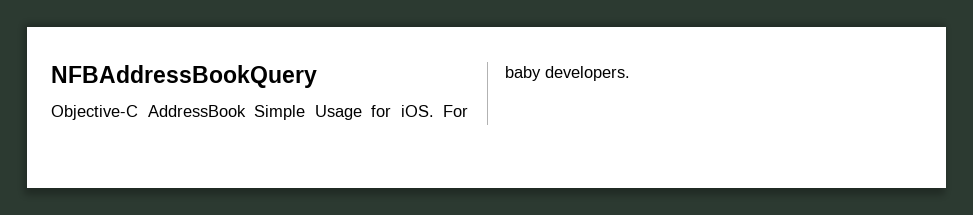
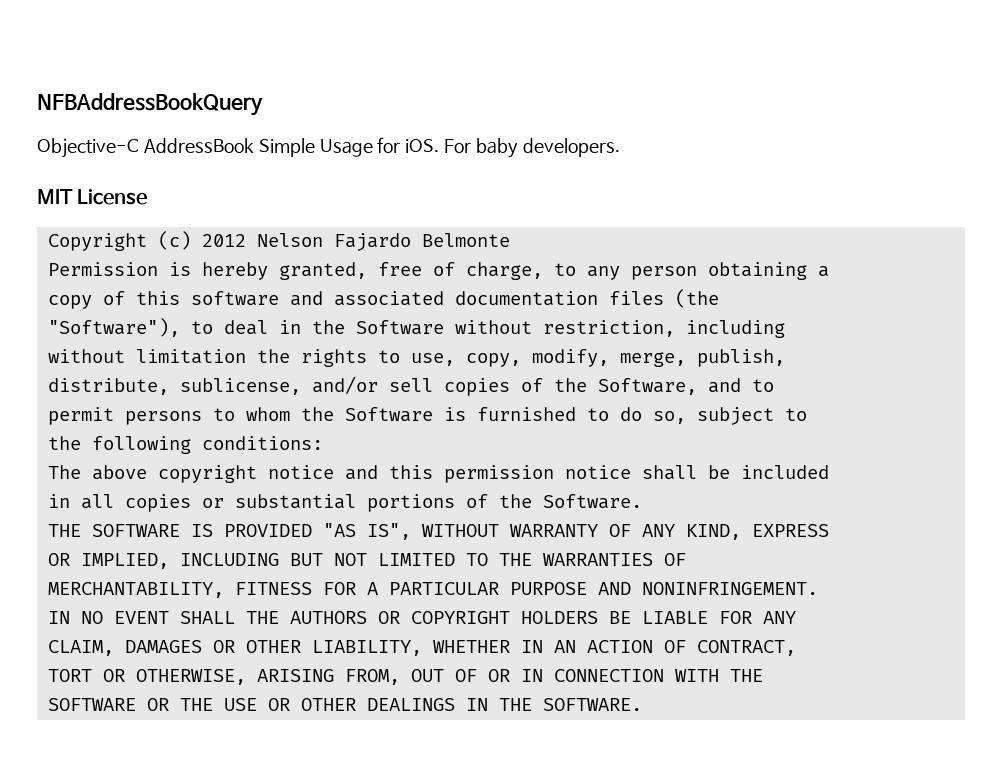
(630, 73) none -> [37,189,148,205] [47,231,510,251] [47,262,829,280] [47,289,719,309] [47,318,785,338] [47,349,785,367] [47,376,774,396] [47,407,807,425] [47,436,323,454] [47,465,829,483] [47,494,642,512] [47,523,829,540] [47,553,686,569] [47,582,818,598] [47,611,796,624] [47,640,796,656] [47,669,763,685] [47,698,642,711] // MIT License // Copyright (c) 2012 Nelson Fajardo Belmonte // Permission is hereby granted, free of charge, to any person obtaining a // copy of this software and associated documentation files (the // "Software"), to deal in the Software without restriction, including // without limitation the rights to use, copy, modify, merge, publish, // distribute, sublicense, and/or sell copies of the Software, and to // permit persons to whom the Software is furnished to do so, subject to // the following conditions: // The above copyright notice and this permission notice shall be included // in all copies or substantial portions of the Software. // THE SOFTWARE IS PROVIDED "AS IS", WITHOUT WARRANTY OF ANY KIND, EXPRESS // OR IMPLIED, INCLUDING BUT NOT LIMITED TO THE WARRANTIES OF // MERCHANTABILITY, FITNESS FOR A PARTICULAR PURPOSE AND NONINFRINGEMENT. // IN NO EVENT SHALL THE AUTHORS OR COPYRIGHT HOLDERS BE LIABLE FOR ANY // CLAIM, DAMAGES OR OTHER LIABILITY, WHETHER IN AN ACTION OF CONTRACT, // TORT OR OTHERWISE, ARISING FROM, OUT OF OR IN CONNECTION WITH THE // SOFTWARE OR THE USE OR OTHER DEALINGS IN THE SOFTWARE.

